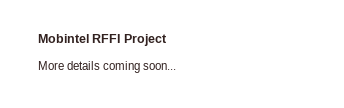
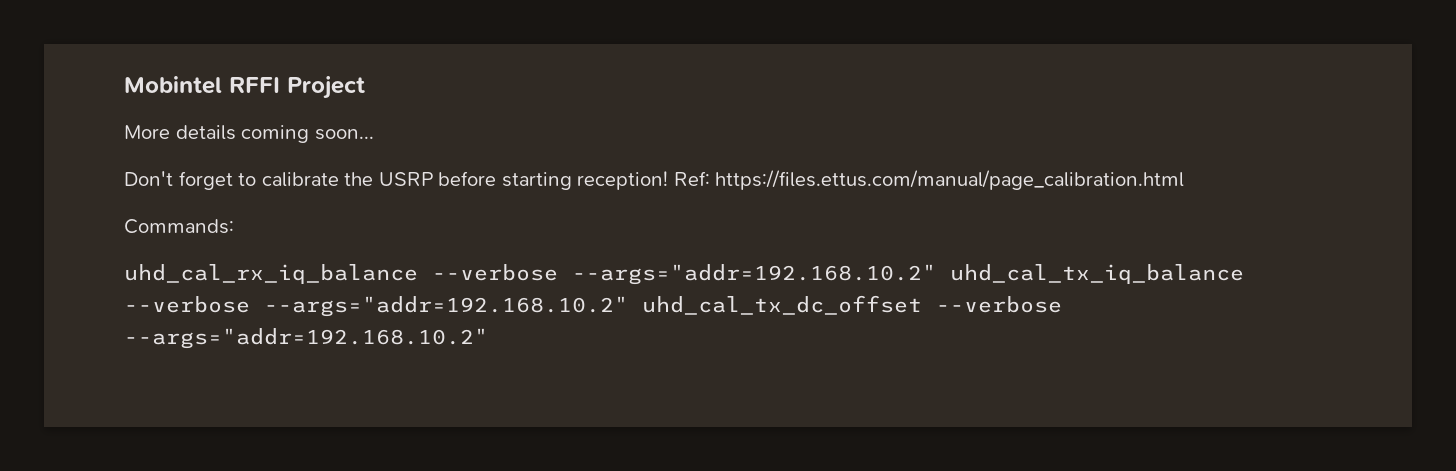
(177, 66) none -> [124,170,1185,190] [124,219,234,234] [124,264,1244,285] [124,295,1062,317] [124,328,488,349] // Don't forget to calibrate the USRP before starting reception! Ref: https://files.ettus.com/manual/page_calibration.html // Commands: // uhd_cal_rx_iq_balance --verbose --args="addr=192.168.10.2" uhd_cal_tx_iq_balance --verbose --args="addr=192.168.10.2" uhd_cal_tx_dc_offset --verbose --args="addr=192.168.10.2"

